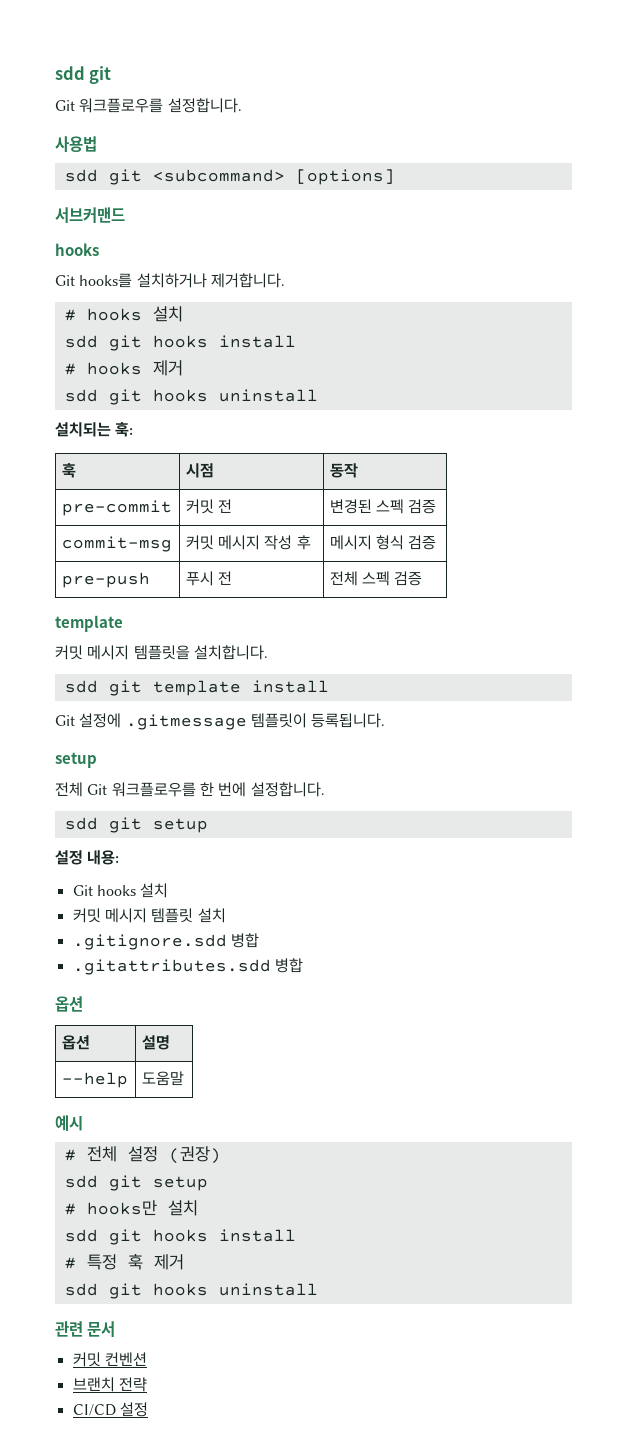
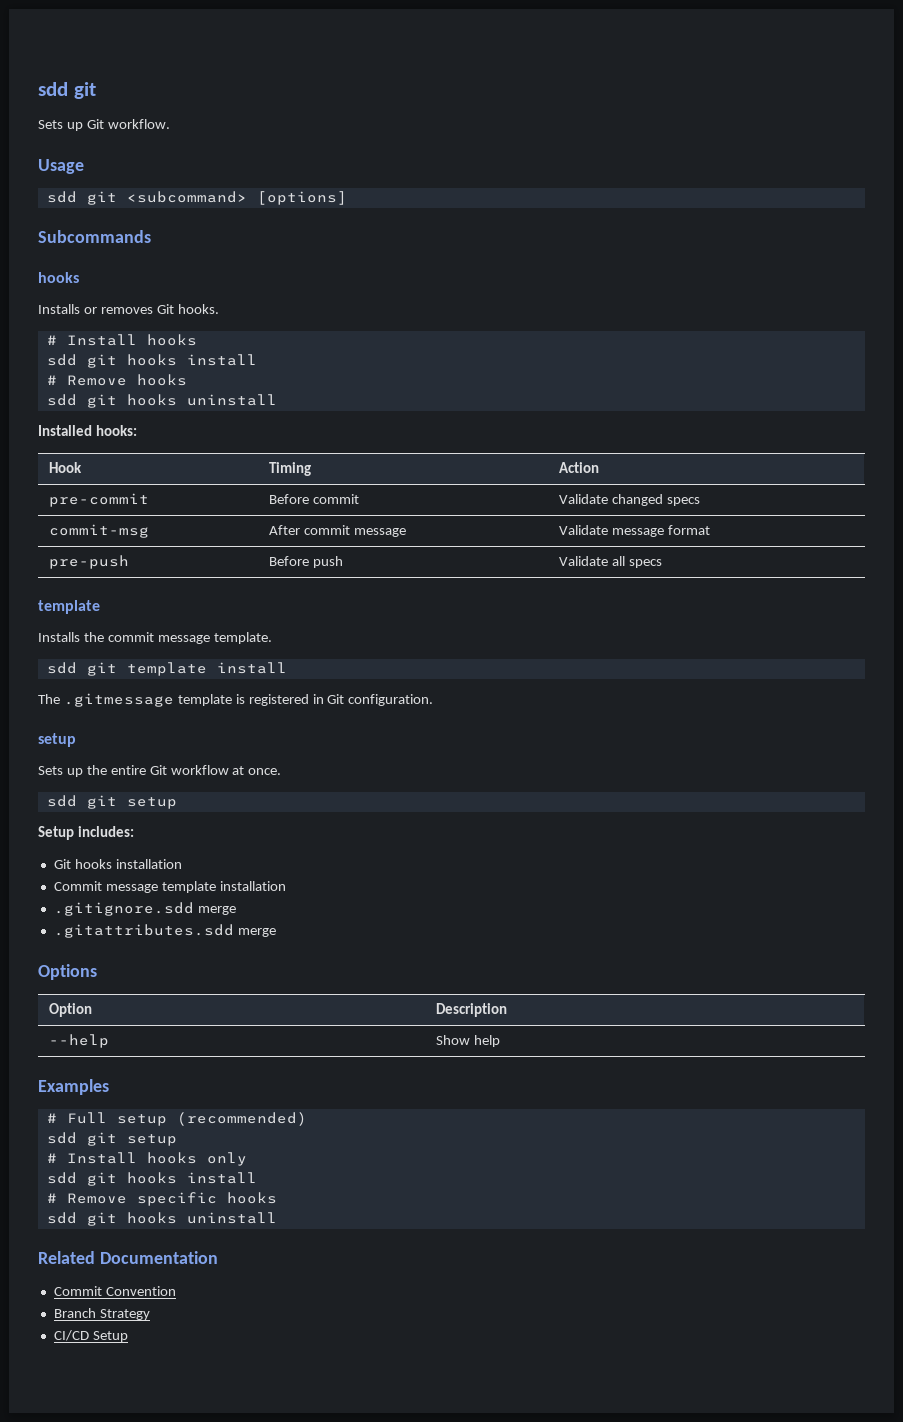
[55,98,242,113] [55,136,97,152] Git 워크플로우를 설정합니다. // 사용법 -> [38,119,170,131] [38,159,84,174] Sets up Git workflow. // Usage
[55,207,125,223] [55,243,99,256] [55,273,285,288] [64,306,183,322] [64,335,296,351] [64,360,183,376] [64,389,318,405] [55,422,134,437] [61,463,76,478] [185,463,214,478] [329,463,358,478] [61,500,172,516] [185,499,233,514] [329,499,437,514] [61,536,172,552] [185,535,311,550] [329,535,437,550] [61,572,150,588] [185,571,233,586] [329,571,423,586] [55,615,123,632] [55,645,268,660] [64,680,329,696] [55,713,386,730] [55,752,97,768] [55,782,325,797] [64,817,208,833] [55,850,120,865] 서브커맨드 // hooks // Git hooks를 설치하거나 제거합니다. // # hooks 설치 // sdd git hooks install // # hooks 제거 // sdd git hooks uninstall // 설치되는 훅: // 훅 | 시점 | 동작 // pre-commit | 커밋 전 | 변경된 스펙 검증 // commit-msg | 커밋 메시지 작성 후 | 메시지 형식 검증 // pre-push | 푸시 전 | 전체 스펙 검증 // template // 커밋 메시지 템플릿을 설치합니다. // sdd git template install // Git 설정에 .gitmessage 템플릿이 등록됩니다. // setup // 전체 Git 워크플로우를 한 번에 설정합니다. // sdd git setup // 설정 내용: -> [38,230,151,243] [38,272,79,283] [38,304,219,314] [46,334,197,346] [46,354,257,368] [46,374,187,386] [46,394,277,408] [38,425,137,436] [49,462,83,473] [269,462,312,476] [559,462,600,473] [49,493,150,507] [269,494,360,504] [559,494,701,506] [49,524,150,538] [269,525,407,537] [559,525,711,537] [49,555,130,569] [269,556,344,568] [559,556,663,568] [38,600,100,614] [38,632,272,644] [46,662,287,676] [38,693,434,707] [38,733,76,747] [38,765,282,777] [46,795,177,809] [38,826,134,840] Subcommands // hooks // Installs or removes Git hooks. // # Install hooks // sdd git hooks install // # Remove hooks // sdd git hooks uninstall // Installed hooks: // Hook | Timing | Action // pre-commit | Before commit | Validate changed specs // commit-msg | After commit message | Validate message format // pre-push | Before push | Validate all specs // template // Installs the commit message template. // sdd git template install // The .gitmessage template is registered in Git configuration. // setup // Sets up the entire Git workflow at once. // sdd git setup // Setup includes:
[140,883,169,898] [72,908,226,923] 설치 // 커밋 메시지 템플릿 설치 -> [115,859,182,869] [53,881,286,893] installation // Commit message template installation
[230,933,259,948] 병합 -> [197,906,236,915] merge
[274,958,303,973] [55,996,83,1012] [61,1035,90,1050] [141,1035,170,1050] [61,1072,128,1088] [141,1071,184,1086] [55,1115,83,1131] [64,1146,221,1164] 병합 // 옵션 // 옵션 | 설명 // --help | 도움말 // 예시 // # 전체 설정 (권장) -> [237,928,276,937] [38,964,97,980] [49,1003,93,1017] [436,1003,508,1017] [49,1034,110,1048] [436,1035,501,1047] [38,1079,109,1095] [46,1112,307,1126] merge // Options // Option | Description // --help | Show help // Examples // # Full setup (recommended)
[86,1200,198,1216] [64,1229,296,1245] [64,1253,184,1270] [64,1283,318,1299] [55,1321,116,1337] [72,1352,147,1367] [72,1377,147,1392] hooks만 설치 // sdd git hooks install // # 특정 훅 제거 // sdd git hooks uninstall // 관련 문서 // 커밋 컨벤션 // 브랜치 전략 -> [66,1152,247,1166] [46,1172,257,1186] [46,1192,277,1206] [46,1212,277,1226] [38,1251,218,1264] [53,1286,176,1296] [53,1308,150,1320] Install hooks only // sdd git hooks install // # Remove specific hooks // sdd git hooks uninstall // Related Documentation // Commit Convention // Branch Strategy
[119,1402,148,1417] 설정 -> [92,1331,128,1342] Setup

